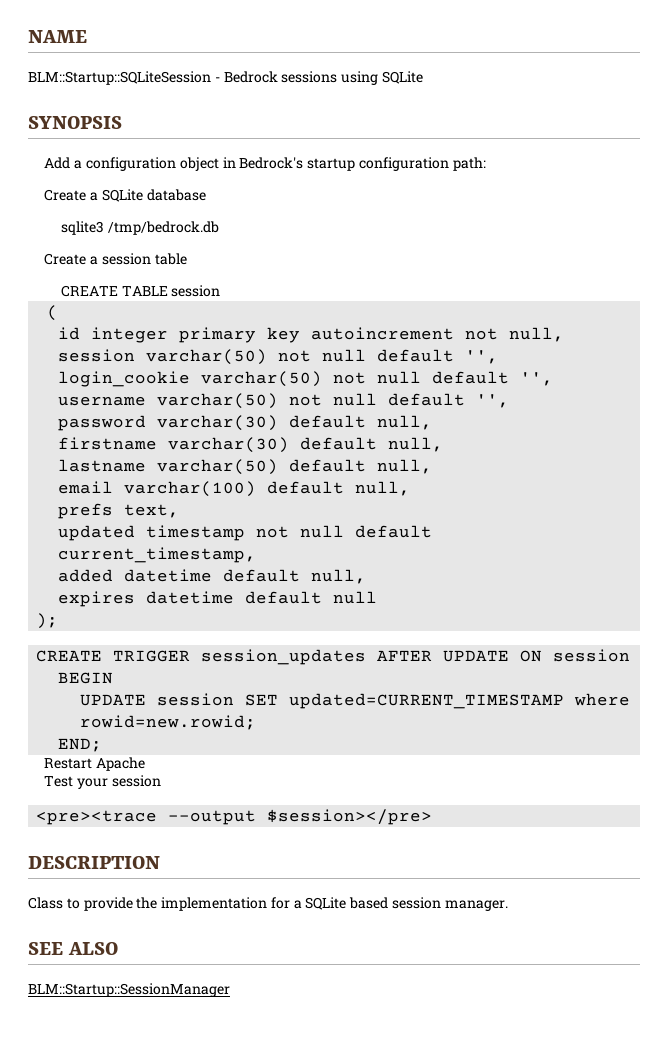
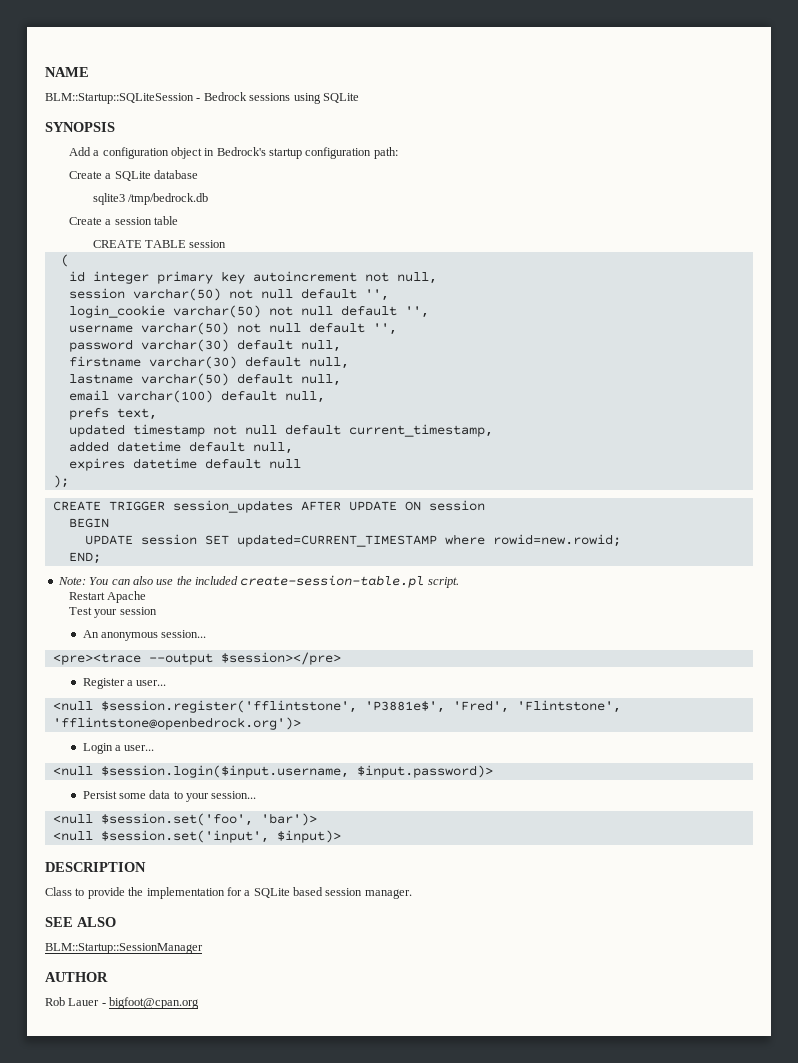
(103, 745) none -> [57,575,459,588] // Note: You can also use the included create-session-table.pl script.
(161, 781) none -> [82,630,207,641] // An anonymous session...
(433, 817) none -> [82,678,167,689] [52,700,621,713] [52,717,301,730] [82,743,155,754] [52,765,493,778] [82,790,257,802] [52,813,317,826] [52,830,341,843] // Register a user... // <null $session.register('fflintstone', 'P3881e$', 'Fred', 'Flintstone', 'fflintstone@openbedrock.org')> // Login a user... // <null $session.login($input.username, $input.password)> // Persist some data to your session... // <null $session.set('foo', 'bar')> // <null $session.set('input', $input)>
(230, 990) none -> [45,972,108,982] [45,997,200,1009] // AUTHOR // Rob Lauer - bigfoot@cpan.org

